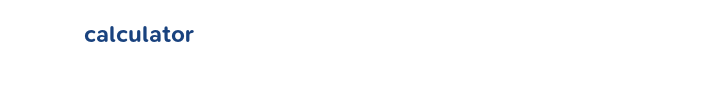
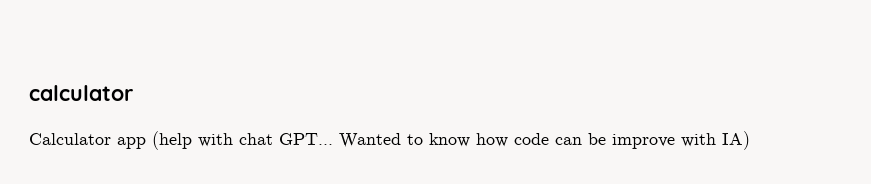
(194, 34) none -> [29,131,750,150] // Calculator app (help with chat GPT... Wanted to know how code can be improve with IA)

